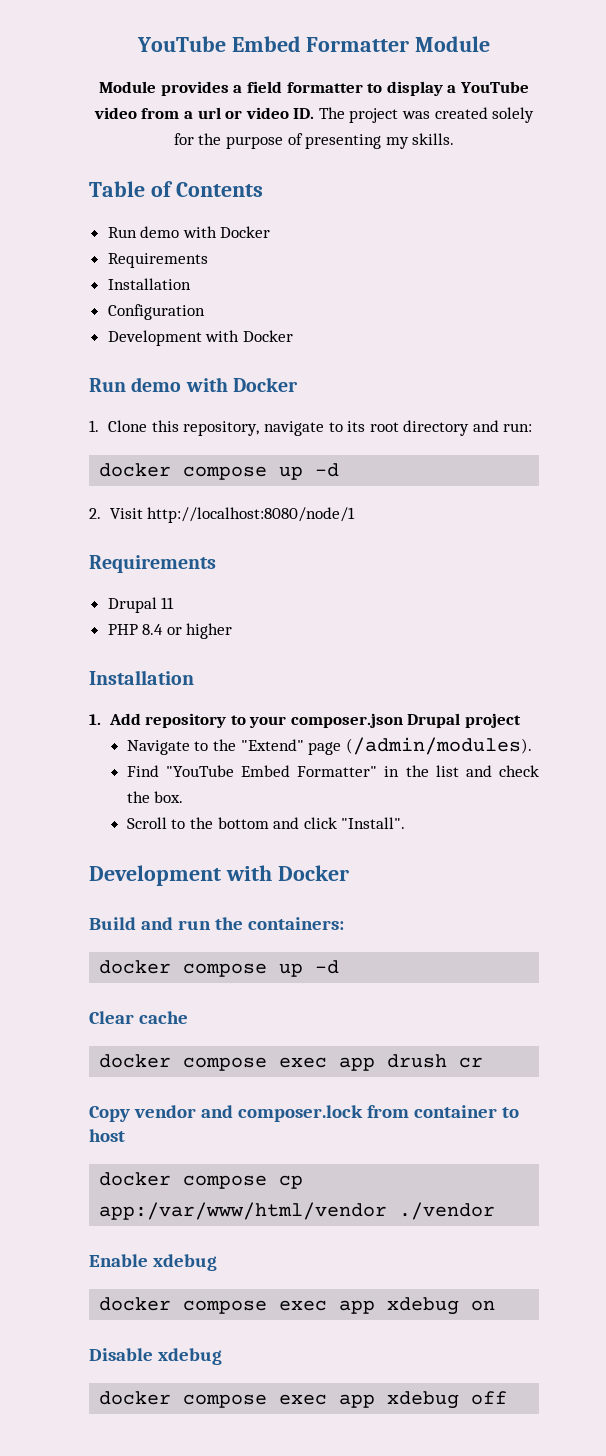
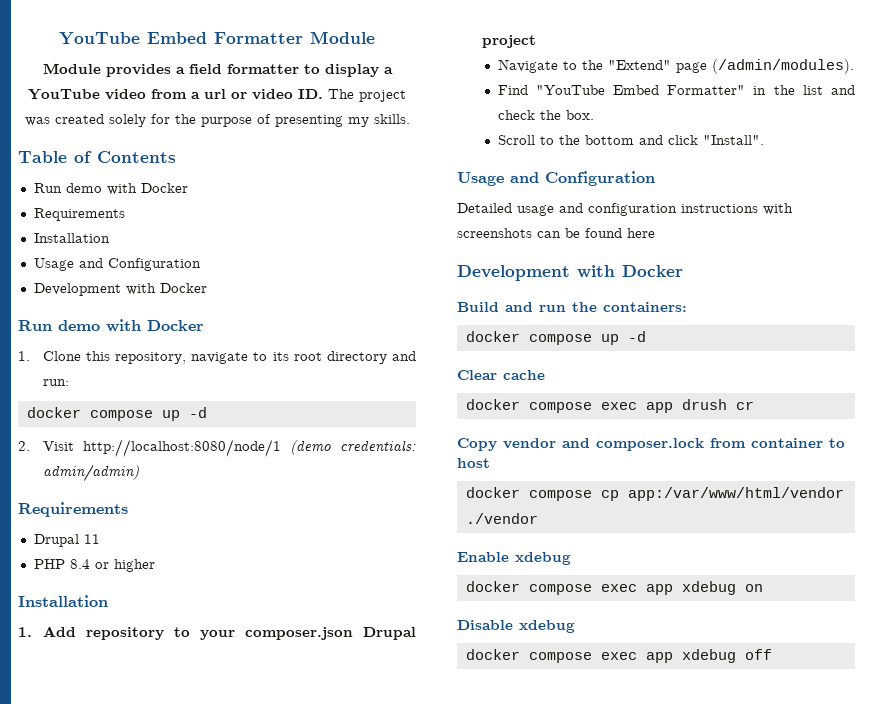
(191, 284) none -> [33,258,103,271] Usage and
(356, 515) none -> [289,440,416,455] [42,464,139,482] (demo credentials: admin/admin)
(406, 823) none -> [457,171,655,186] [457,203,793,216] [457,228,655,238] // Usage and Configuration // Detailed usage and configuration instructions with screenshots can be found here

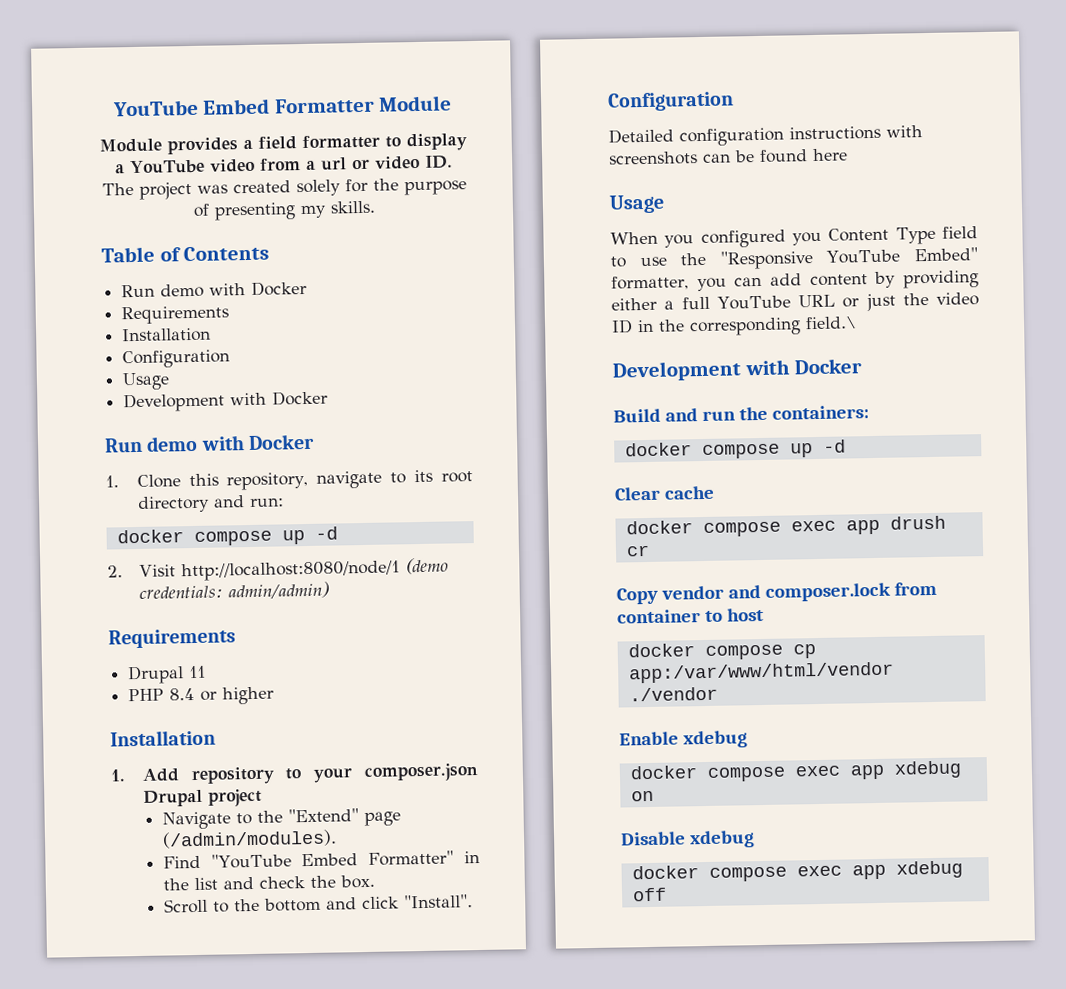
[33,258,201,271] // Usage and Configuration -> [122,349,231,369] [122,372,171,391] // Configuration // Usage
[457,172,539,186] Usage and -> (473, 901) none
[517,203,583,216] usage and -> (674, 136) none
(655, 233) none -> [609,194,665,214] [610,226,978,249] [610,247,978,270] [611,270,979,292] [611,292,979,312] [611,316,857,337] // Usage // When you configured you Content Type field to use the "Responsive YouTube Embed" formatter, you can add content by providing either a full YouTube URL or just the video ID in the corresponding field.\

